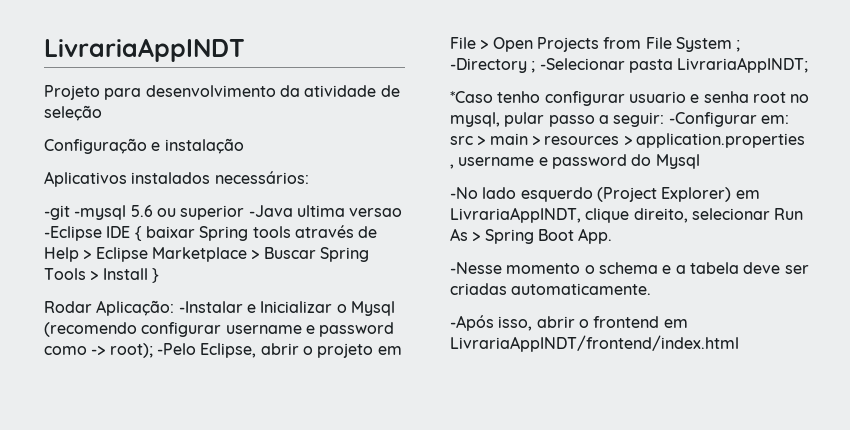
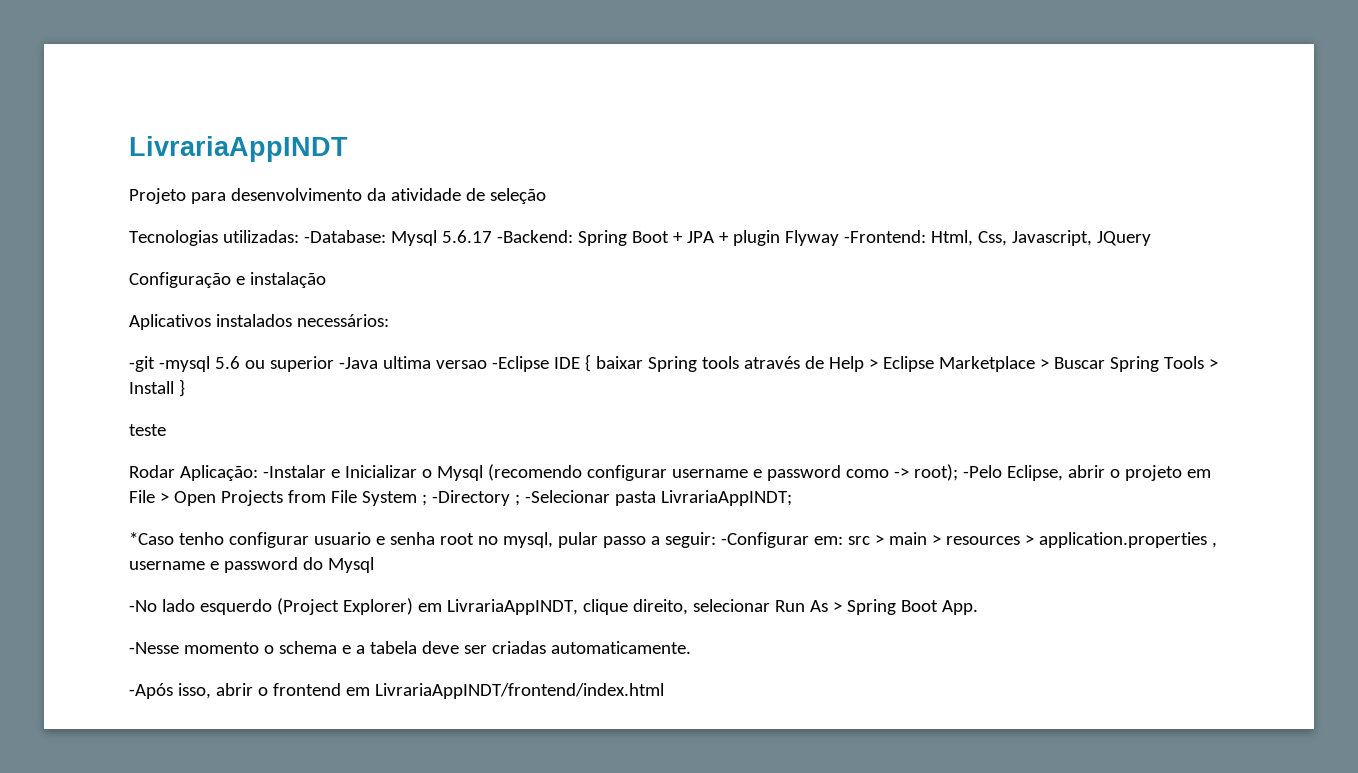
(102, 113) none -> [129,230,1151,246] // Tecnologias utilizadas: -Database: Mysql 5.6.17 -Backend: Spring Boot + JPA + plugin Flyway -Frontend: Html, Css, Javascript, JQuery
(159, 275) none -> [129,424,166,436] // teste

